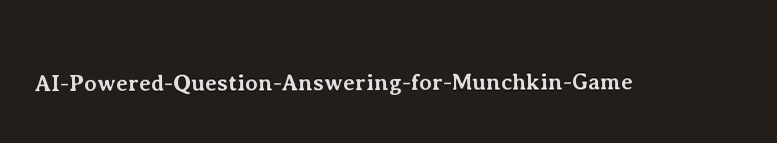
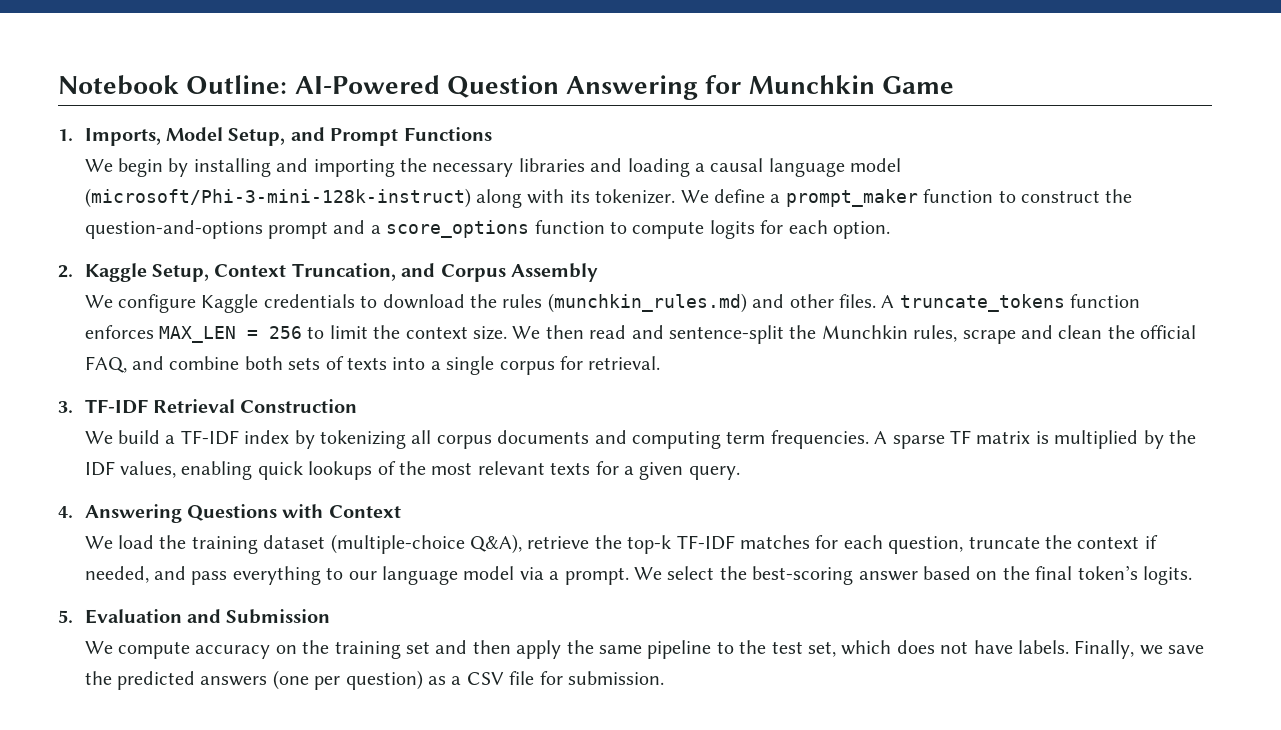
[34,73,634,97] AI-Powered-Question-Answering-for-Munchkin-Game -> [58,75,955,100] [58,127,492,146] [84,158,902,177] [84,188,1133,208] [84,220,890,239] [58,263,598,282] [84,293,1141,313] [84,325,1197,344] [84,356,661,375] [58,399,358,414] [84,430,1196,449] [84,461,740,480] [58,504,401,523] [84,534,1158,554] [84,565,1192,585] [58,609,331,624] [84,640,1205,659] [84,670,664,690] Notebook Outline: AI-Powered Question Answering for Munchkin Game // 1. Imports, Model Setup, and Prompt Functions // We begin by installing and importing the necessary libraries and loading a causal language model (microsoft/Phi-3-mini-128k-instruct) along with its tokenizer. We define a prompt_maker function to construct the question-and-options prompt and a score_options function to compute logits for each option. // 2. Kaggle Setup, Context Truncation, and Corpus Assembly // We configure Kaggle credentials to download the rules (munchkin_rules.md) and other files. A truncate_tokens function enforces MAX_LEN = 256 to limit the context size. We then read and sentence-split the Munchkin rules, scrape and clean the official FAQ, and combine both sets of texts into a single corpus for retrieval. // 3. TF-IDF Retrieval Construction // We build a TF-IDF index by tokenizing all corpus documents and computing term frequencies. A sparse TF matrix is multiplied by the IDF values, enabling quick lookups of the most relevant texts for a given query. // 4. Answering Questions with Context // We load the training dataset (multiple-choice Q&A), retrieve the top-k TF-IDF matches for each question, truncate the context if needed, and pass everything to our language model via a prompt. We select the best-scoring answer based on the final token’s logits. // 5. Evaluation and Submission // We compute accuracy on the training set and then apply the same pipeline to the test set, which does not have labels. Finally, we save the predicted answers (one per question) as a CSV file for submission.

